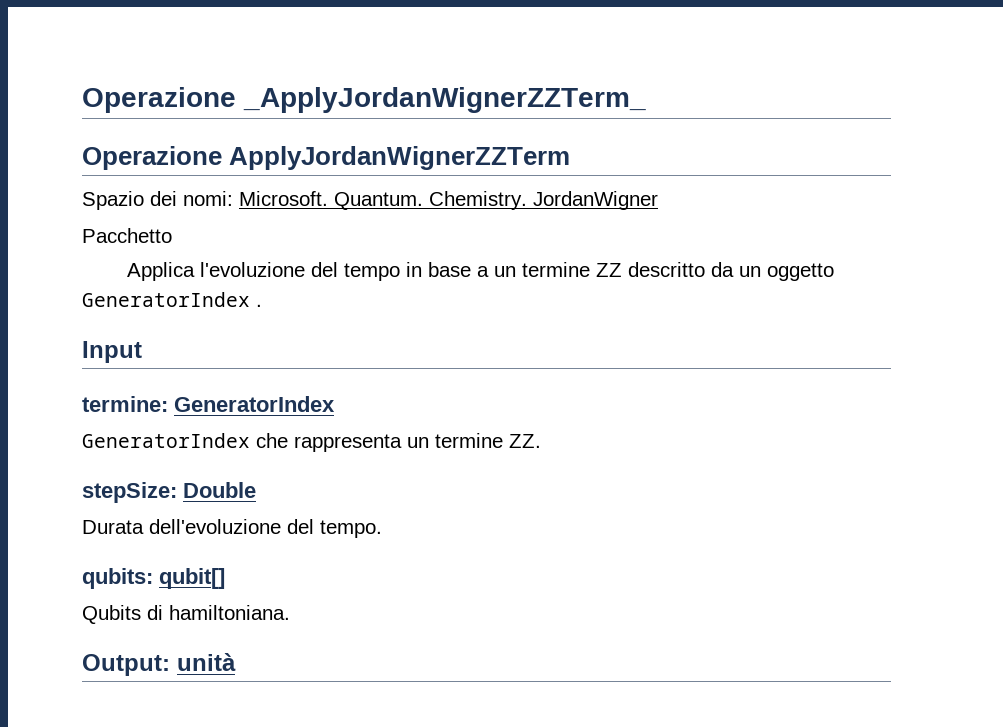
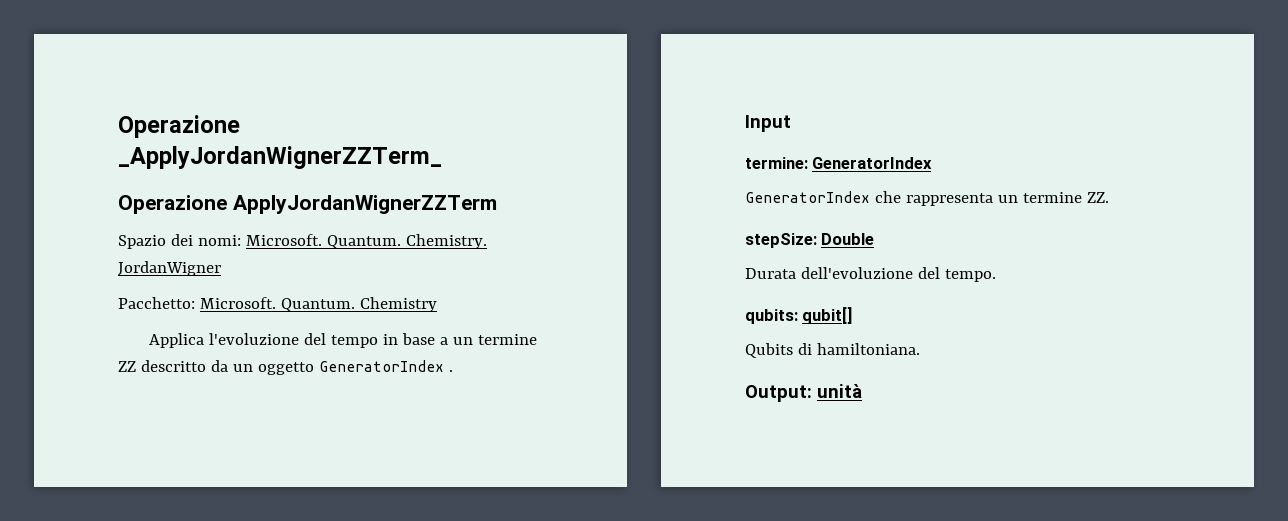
[82,228,172,243] Pacchetto -> [118,297,437,312] Pacchetto: Microsoft. Quantum. Chemistry

